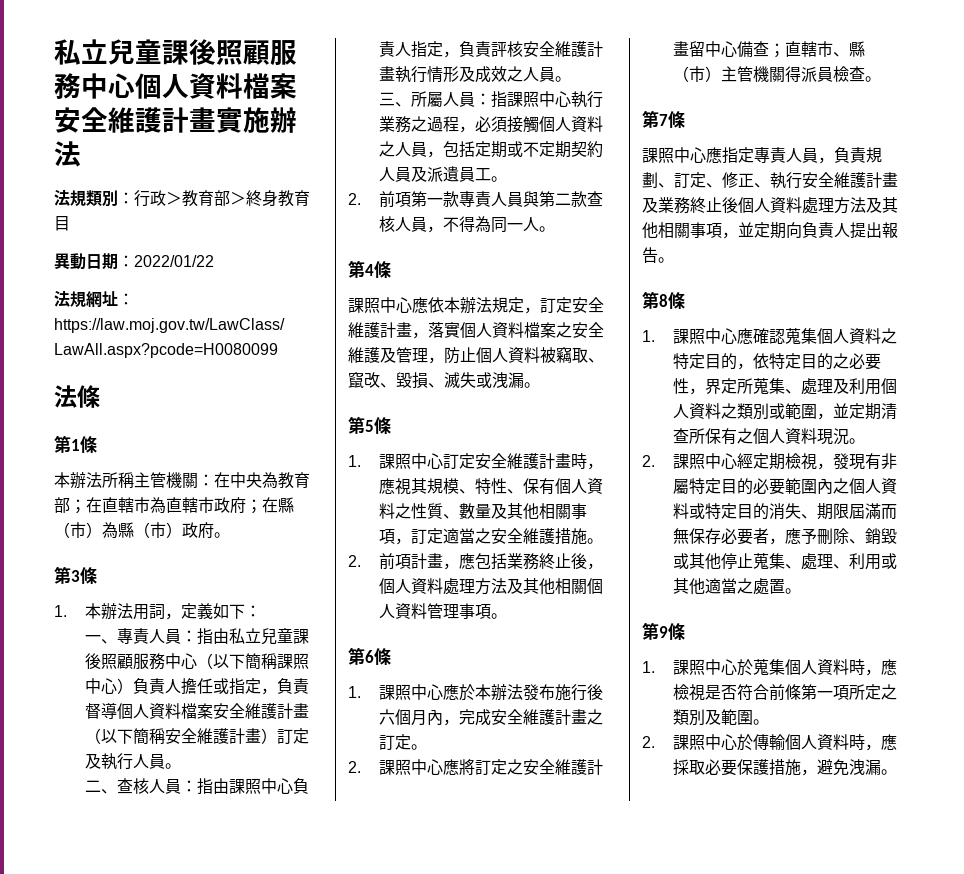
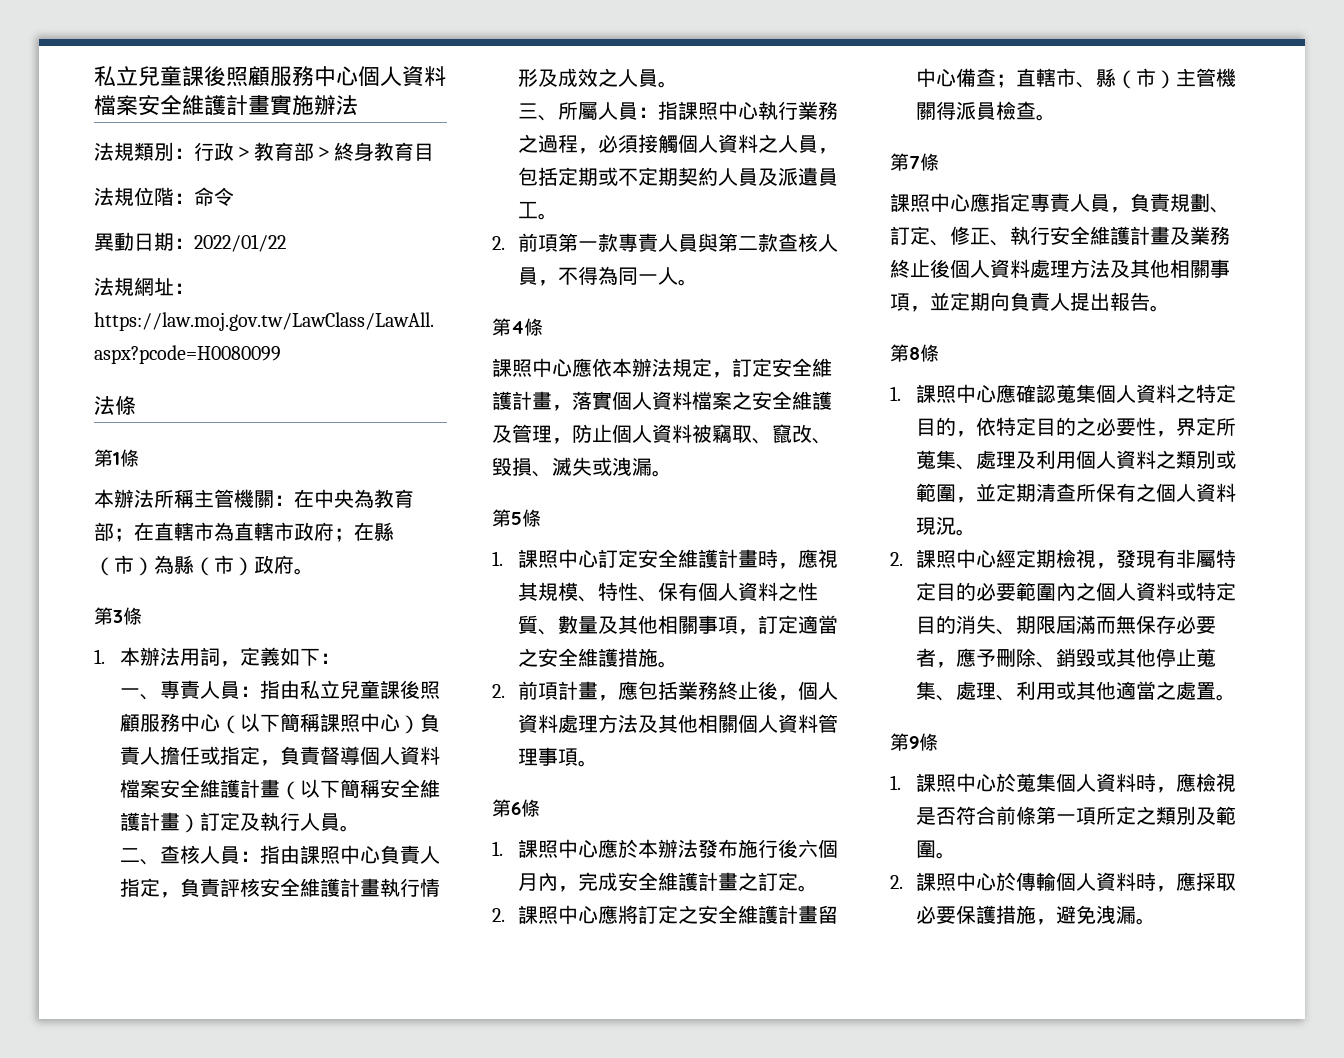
(70, 223) none -> [94,187,234,206] // 法規位階：命令

